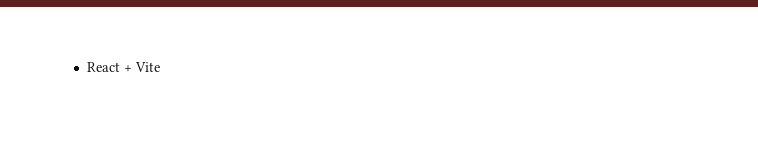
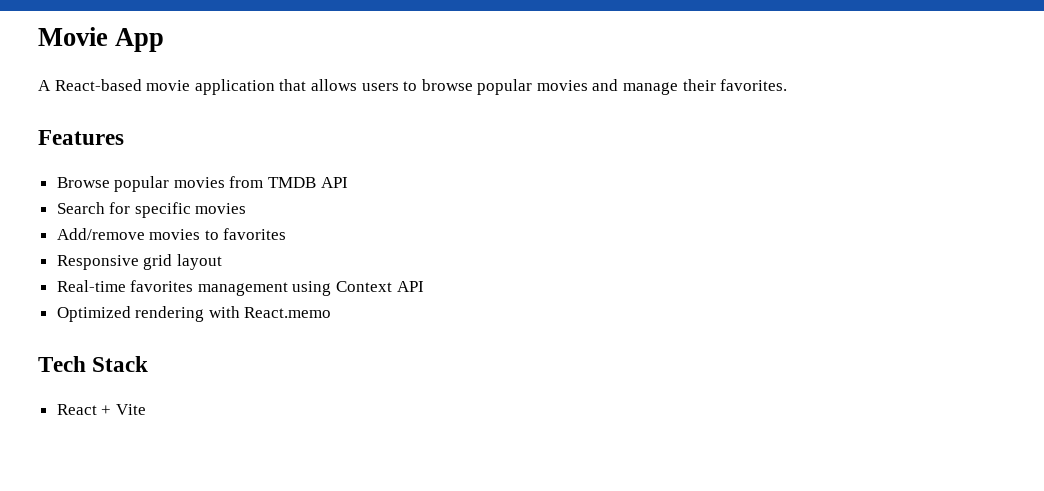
(86, 67) none -> [38,27,165,52] [38,79,788,95] [38,130,124,145] [56,176,348,192] [56,202,247,218] [56,228,287,240] [56,254,222,270] [56,280,424,296] [56,306,332,322] [38,356,149,372] Movie App // A React-based movie application that allows users to browse popular movies and manage their favorites. // Features // Browse popular movies from TMDB API // Search for specific movies // Add/remove movies to favorites // Responsive grid layout // Real-time favorites management using Context API // Optimized rendering with React.memo // Tech Stack //

